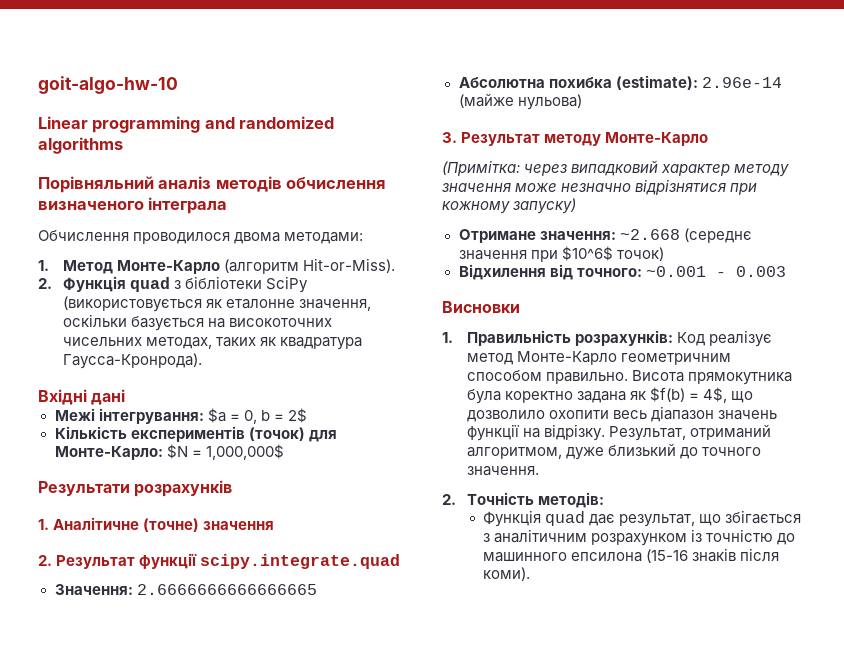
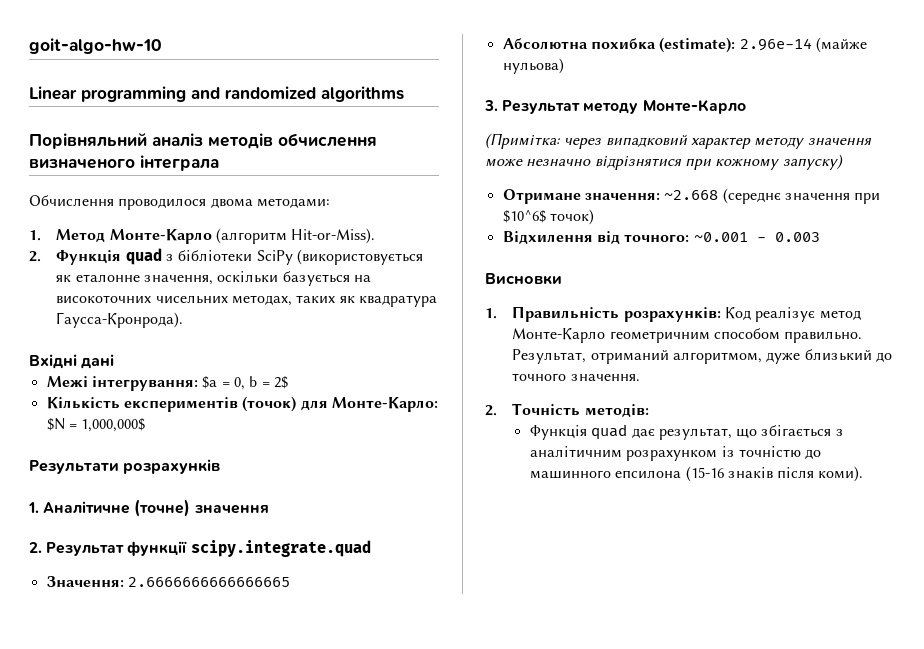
[631,370,792,385] [466,387,754,404] [466,406,777,422] [466,424,605,441] Висота прямокутника була коректно задана як $f(b) = 4$, що дозволило охопити весь діапазон значень функції на відрізку. -> (863, 337) none

